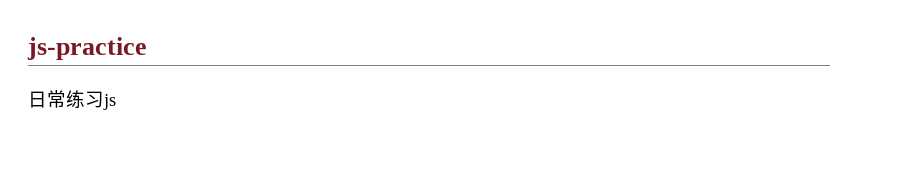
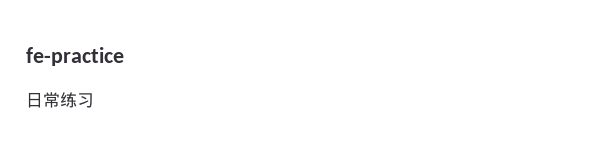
[27,37,147,60] js-practice -> [26,47,124,66] fe-practice
[103,94,116,110] js -> (94, 100) none

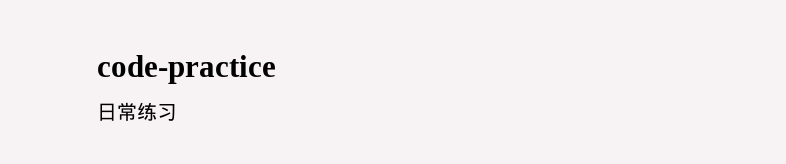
[26,47,124,66] fe-practice -> [97,55,276,84] code-practice

